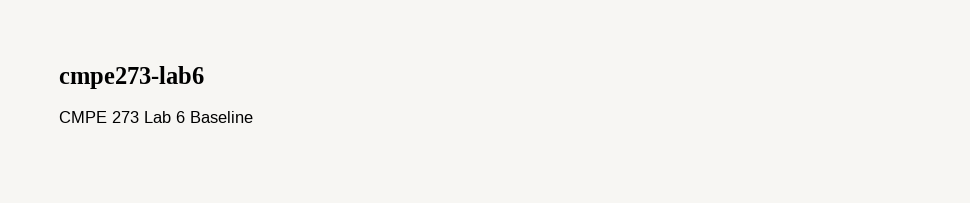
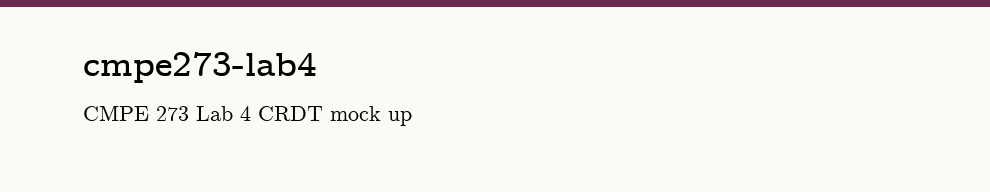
[59,66,204,89] cmpe273-lab6 -> [83,52,317,83] cmpe273-lab4
[176,111,253,123] 6 Baseline -> [240,106,412,126] 4 CRDT mock up

